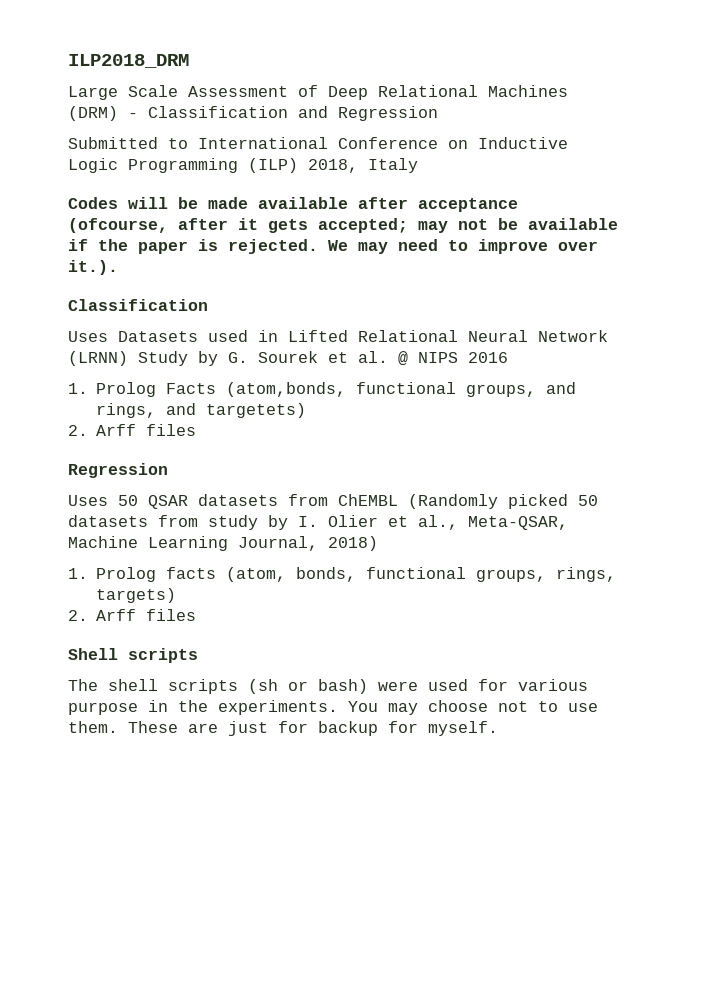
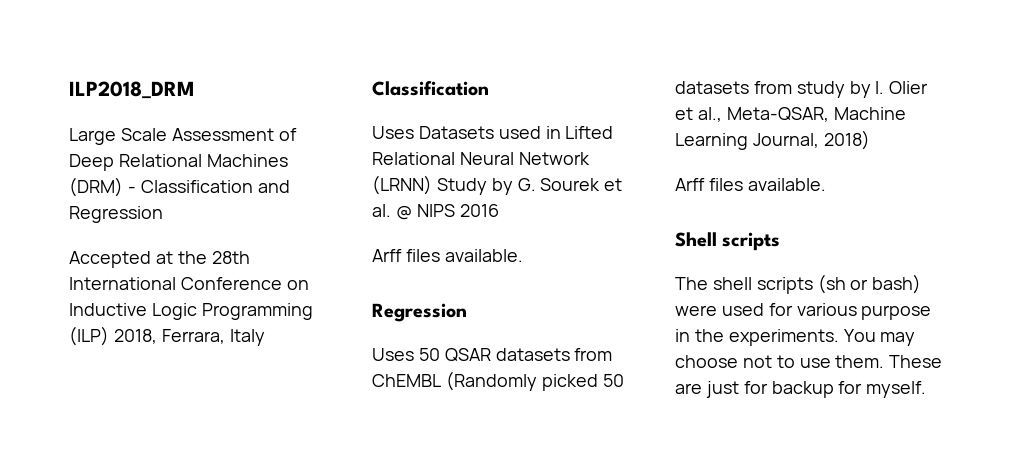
[68,137,188,149] Submitted to -> [69,251,250,268] Accepted at the 28th
(358, 166) none -> [161,329,225,344] Ferrara,
[68,197,518,212] [68,218,618,233] [68,239,598,254] [68,260,118,275] // Codes will be made available after acceptance (ofcourse, after it gets accepted; may not be available if the paper is rejected. We may need to improve over it.). -> (265, 337) none
[68,382,577,397] [96,403,307,418] [68,424,197,436] 1. Prolog Facts (atom,bonds, functional groups, and rings, and targetets) // 2. Arff files -> [372,249,523,262] Arff files available.
[68,567,617,582] [96,588,177,603] [68,609,197,621] 1. Prolog facts (atom, bonds, functional groups, rings, targets) // 2. Arff files -> [675,178,826,191] Arff files available.

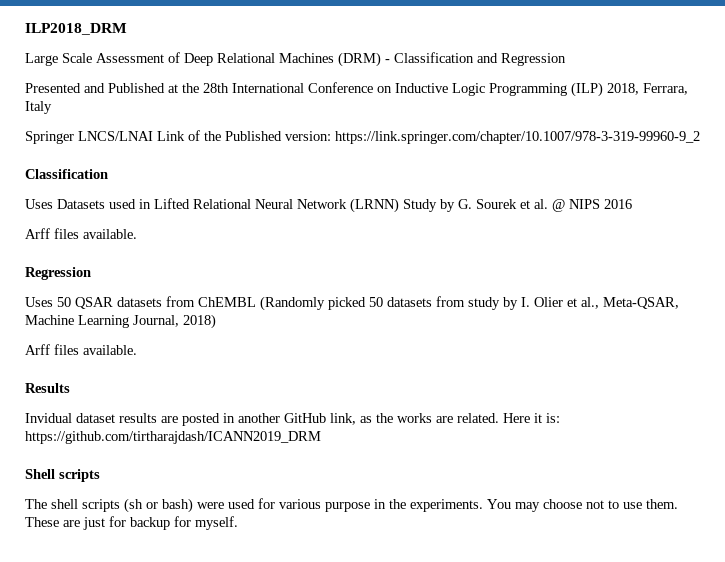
[69,251,151,268] Accepted -> [25,83,165,93] Presented and Published
(265, 337) none -> [25,130,700,144] // Springer LNCS/LNAI Link of the Published version: https://link.springer.com/chapter/10.1007/978-3-319-99960-9_2
(826, 184) none -> [25,383,70,393] [25,413,560,426] [25,431,321,444] // Results // Invidual dataset results are posted in another GitHub link, as the works are related. Here it is: https://github.com/tirtharajdash/ICANN2019_DRM

